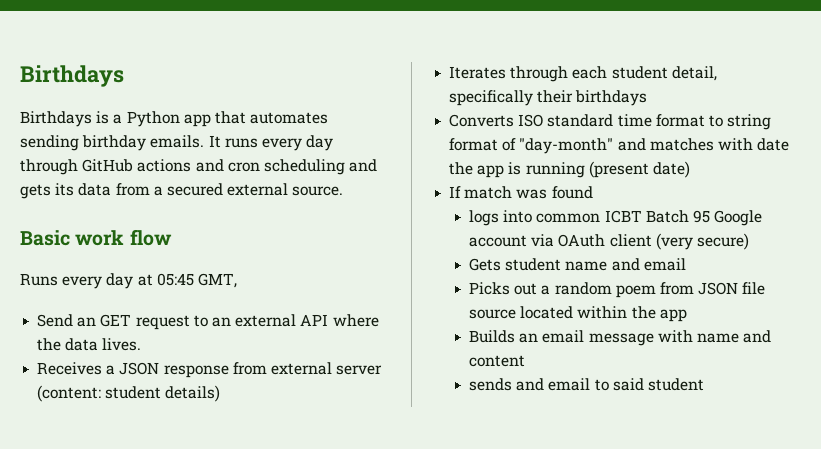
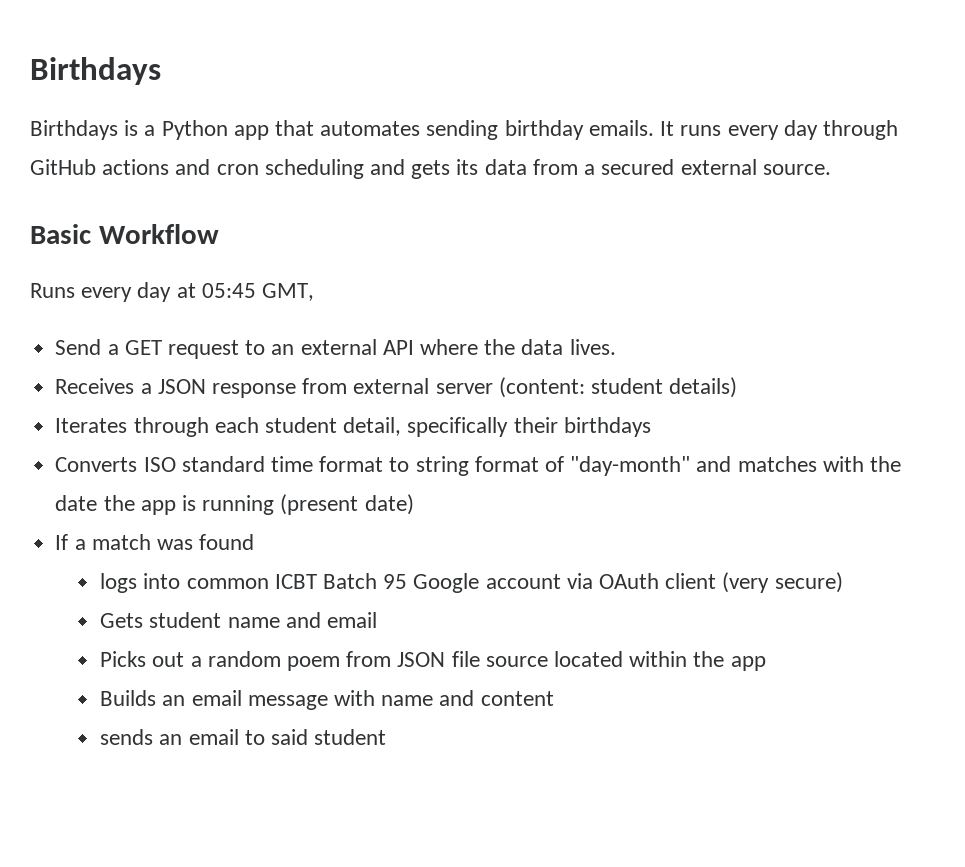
[75,229,172,246] work flow -> [98,224,219,244] Workflow
[77,317,97,327] an -> [107,344,119,355] a
(753, 144) none -> [870,456,902,472] the
(462, 192) none -> [74,539,86,550] a
[516,378,545,391] and -> [159,734,183,745] an

